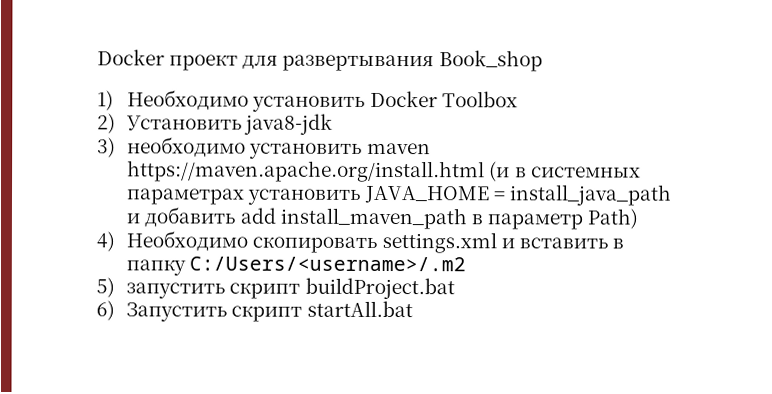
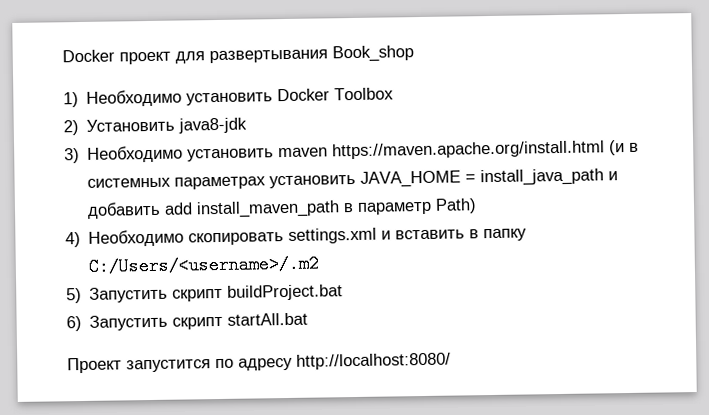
[127,136,247,158] необходимо -> [87,145,184,163] Необходимо
[126,282,226,299] запустить -> [89,286,169,303] Запустить
(413, 309) none -> [67,352,451,374] // Проект запустится по адресу http://localhost:8080/

